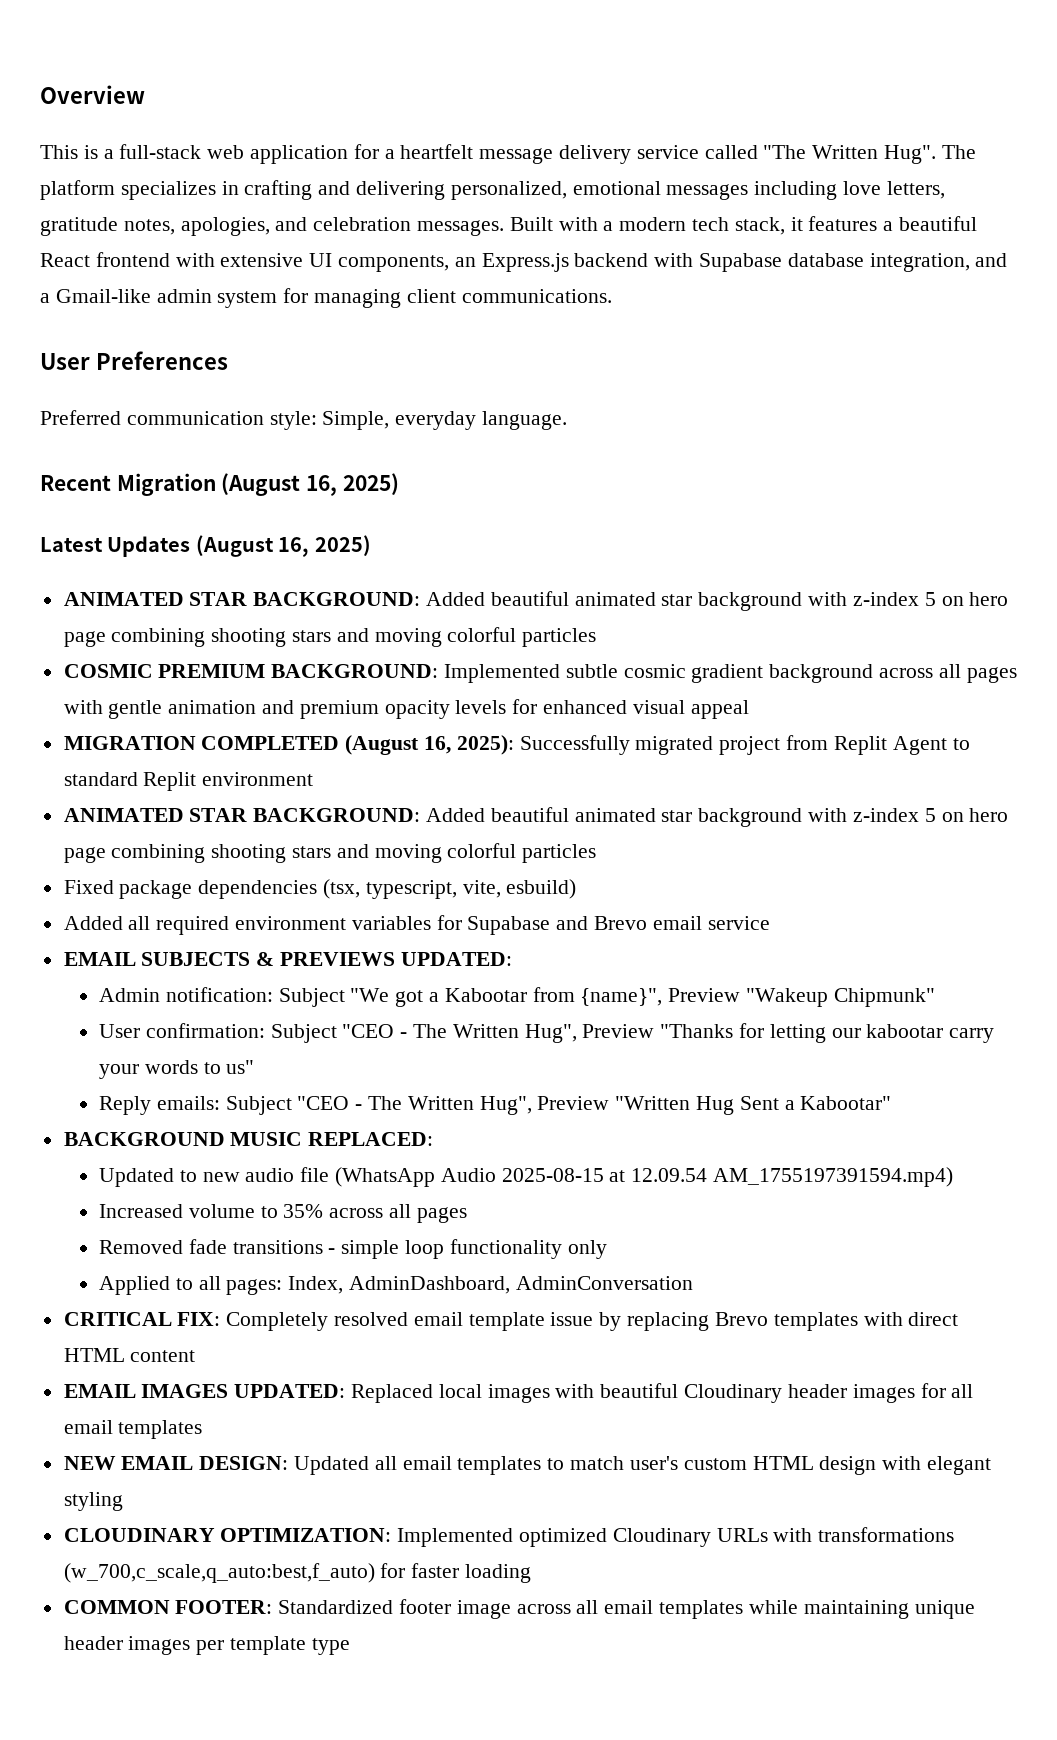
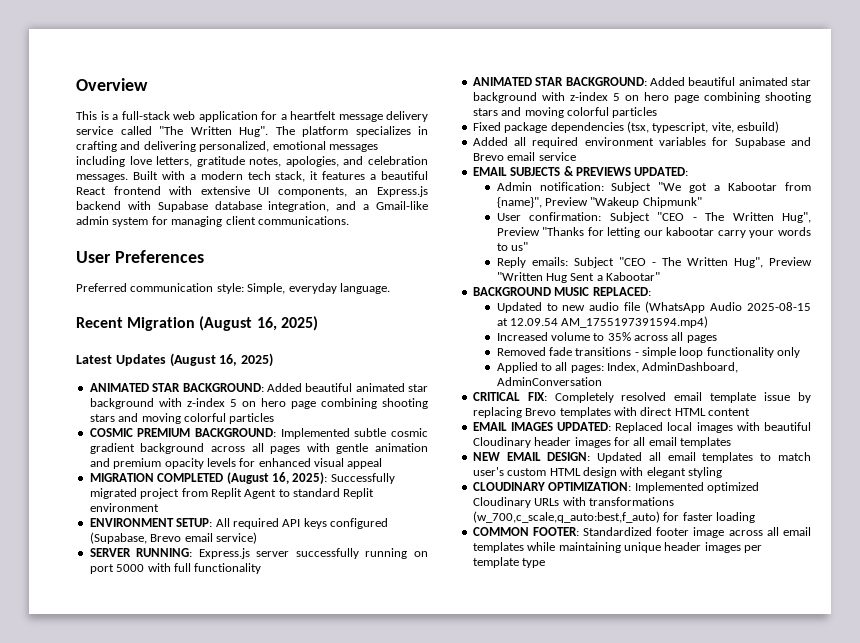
(314, 779) none -> [89,518,388,529] [89,532,257,544] [89,548,428,559] [89,563,262,574] // ENVIRONMENT SETUP: All required API keys configured (Supabase, Brevo email service) // SERVER RUNNING: Express.js server successfully running on port 5000 with full functionality

